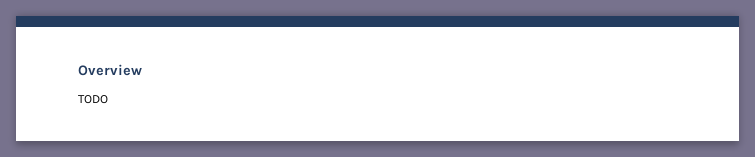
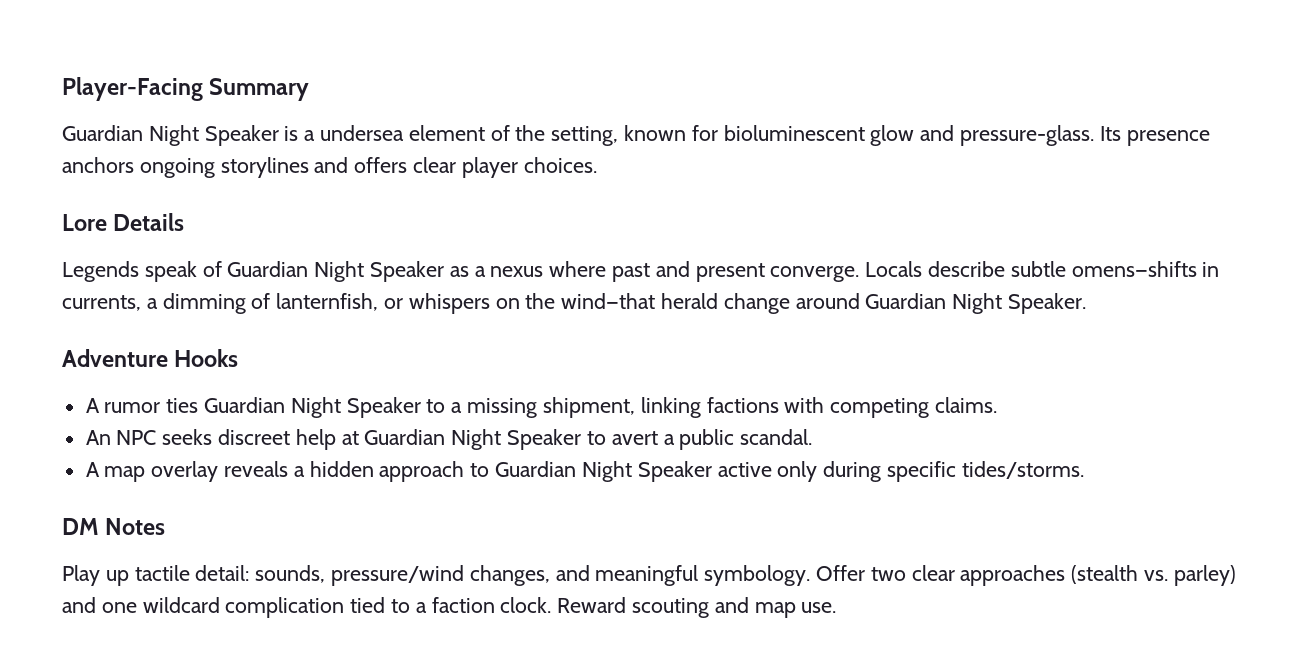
[78,64,142,76] [78,95,108,104] Overview // TODO -> [62,77,310,101] [62,125,1210,146] [62,157,597,178] [62,213,185,231] [62,261,1220,282] [62,293,1087,314] [62,349,239,367] [85,397,997,418] [85,429,813,450] [85,461,1084,482] [62,518,166,535] [62,565,1236,586] [62,597,837,618] Player-Facing Summary // Guardian Night Speaker is a undersea element of the setting, known for bioluminescent glow and pressure-glass. Its presence anchors ongoing storylines and offers clear player choices. // Lore Details // Legends speak of Guardian Night Speaker as a nexus where past and present converge. Locals describe subtle omens—shifts in currents, a dimming of lanternfish, or whispers on the wind—that herald change around Guardian Night Speaker. // Adventure Hooks // A rumor ties Guardian Night Speaker to a missing shipment, linking factions with competing claims. // An NPC seeks discreet help at Guardian Night Speaker to avert a public scandal. // A map overlay reveals a hidden approach to Guardian Night Speaker active only during specific tides/storms. // DM Notes // Play up tactile detail: sounds, pressure/wind changes, and meaningful symbology. Offer two clear approaches (stealth vs. parley) and one wildcard complication tied to a faction clock. Reward scouting and map use.

